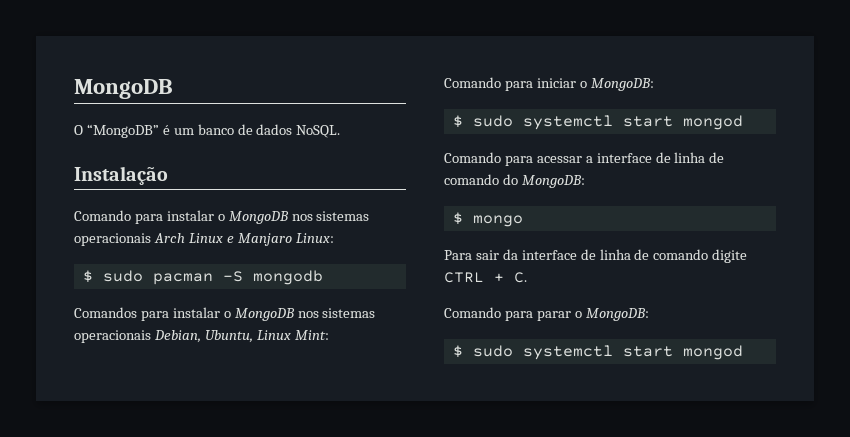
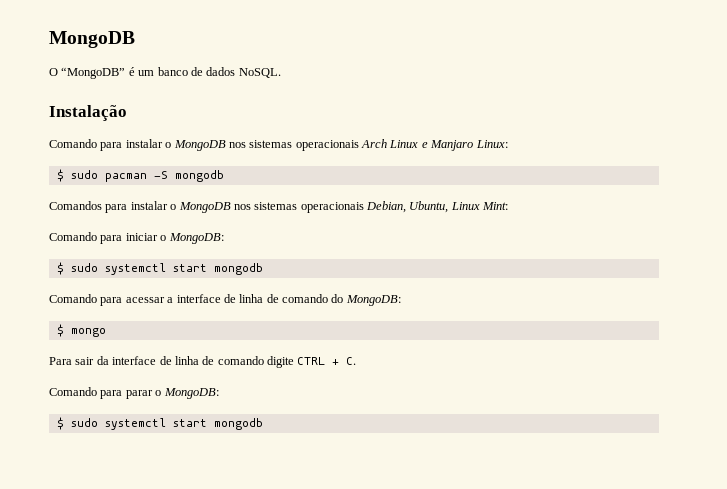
[682,115,743,130] mongod -> [213,263,263,275] mongodb
[682,345,743,360] mongod -> [213,418,263,430] mongodb

